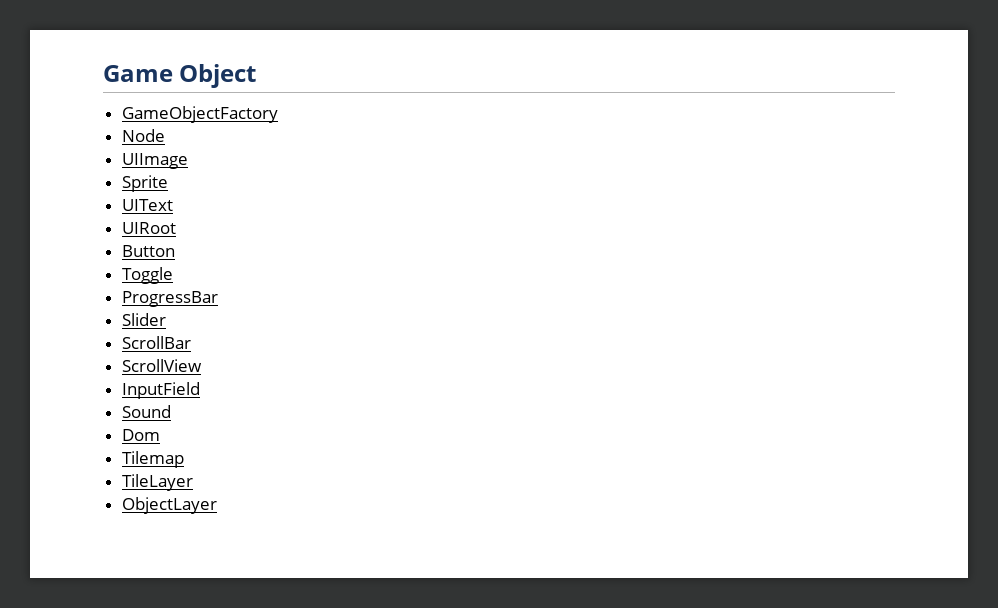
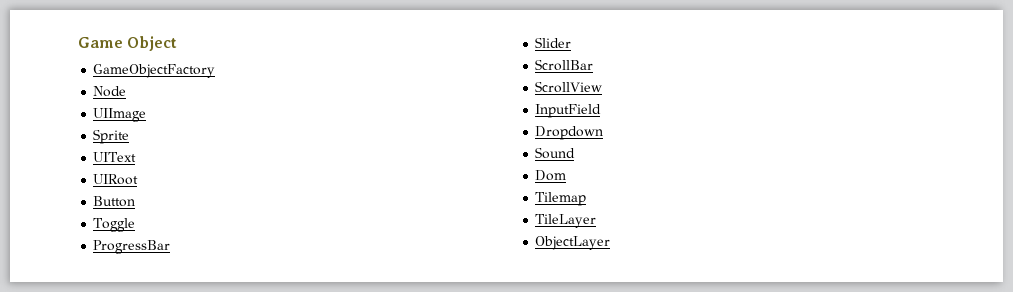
(200, 390) none -> [535,126,604,140] // Dropdown

